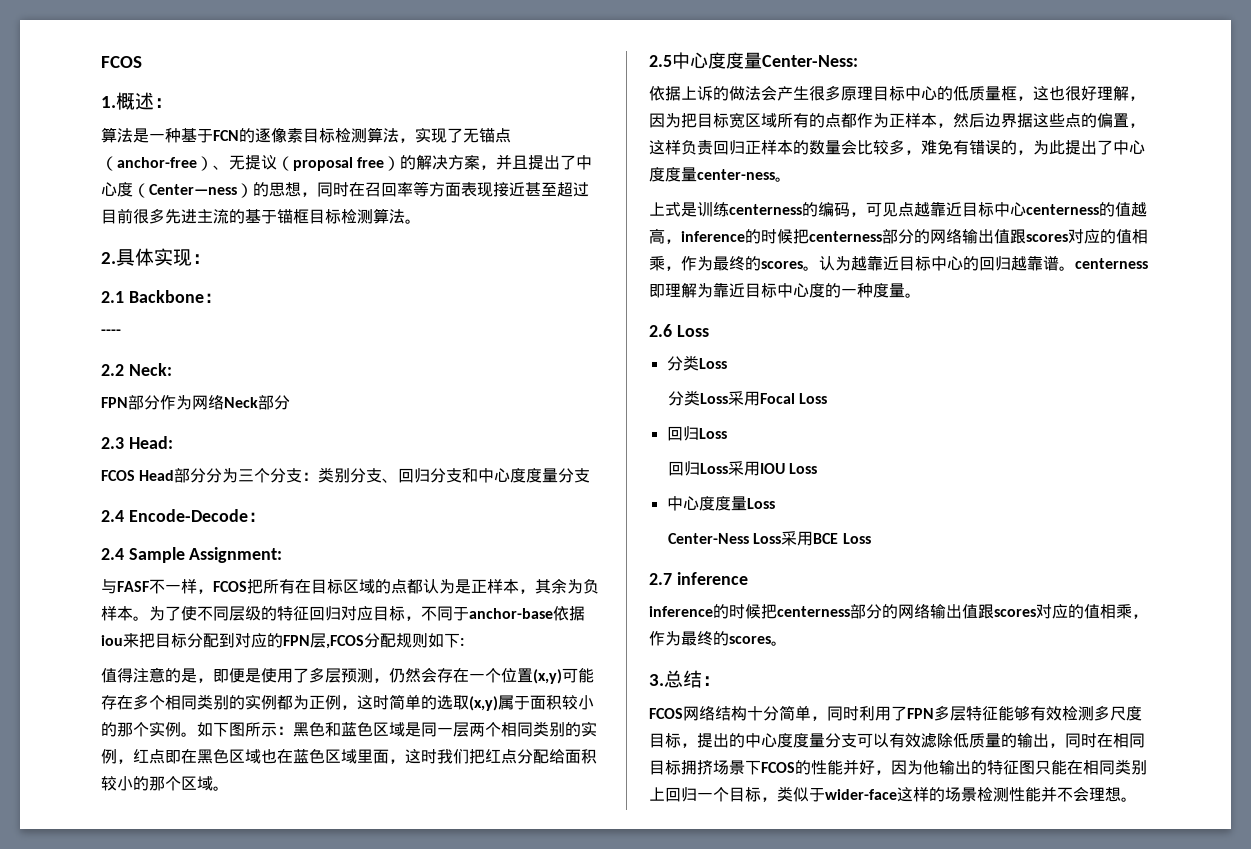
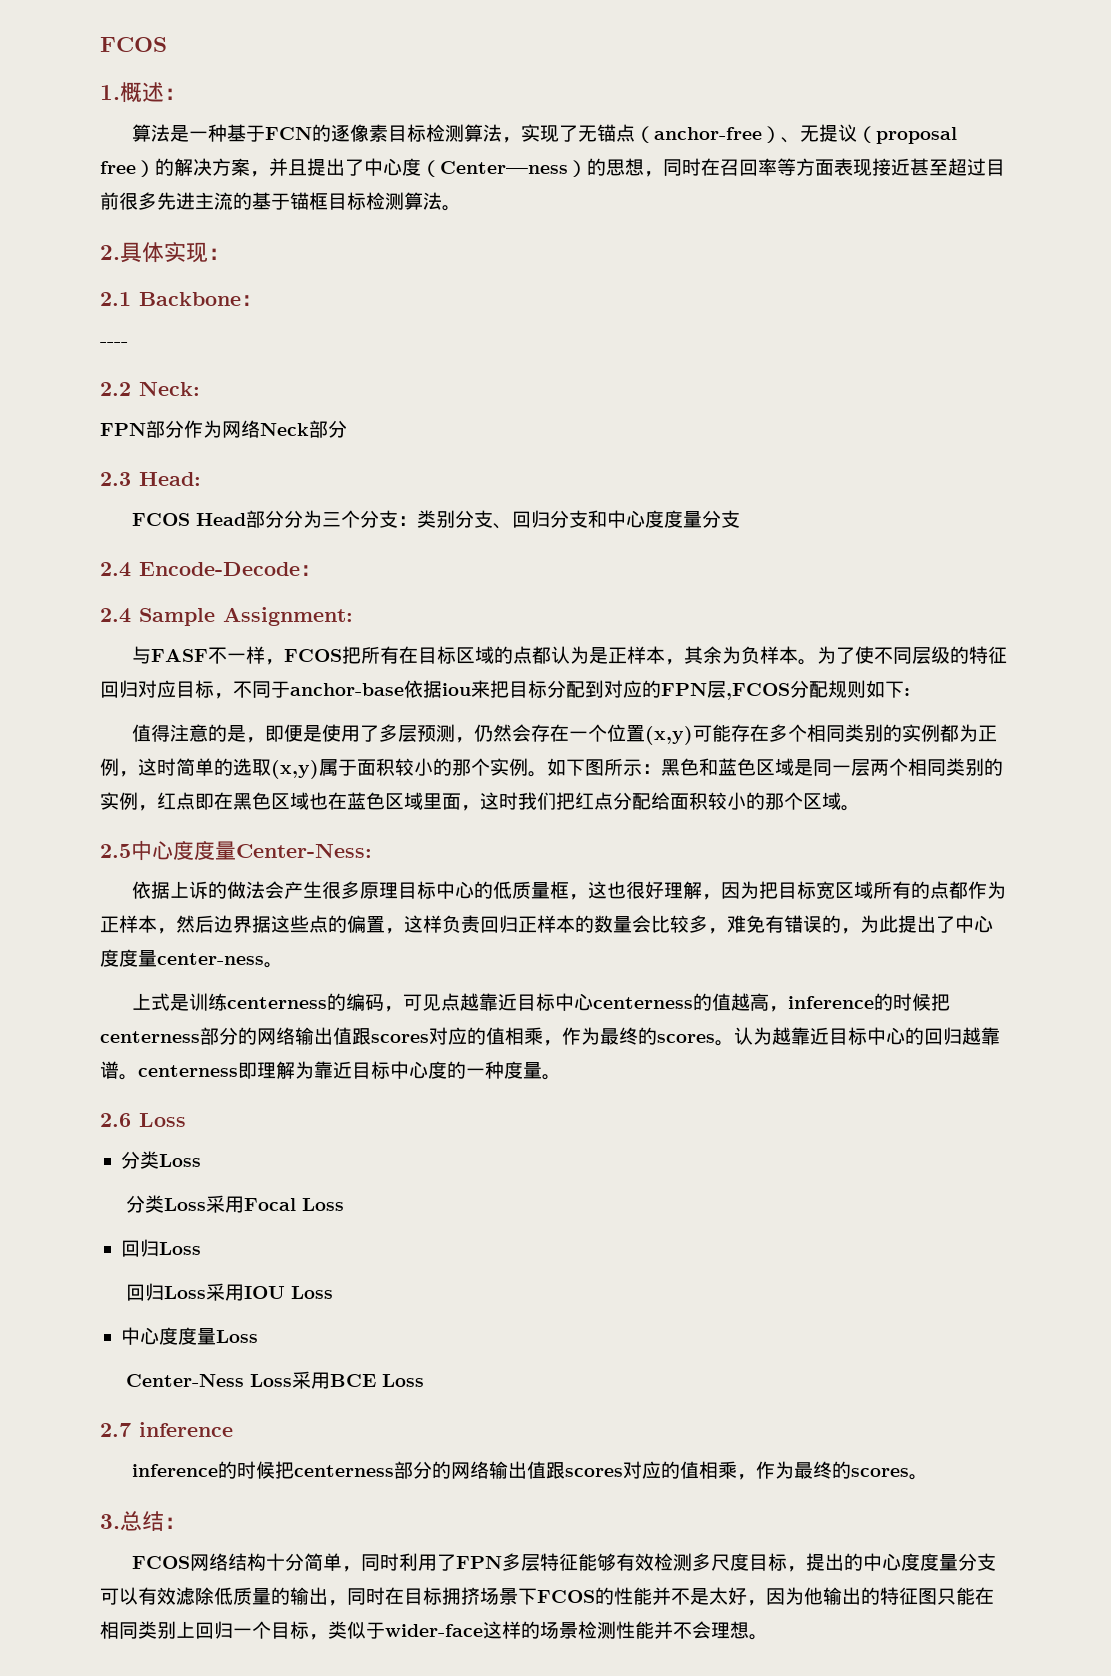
[1113,733,1145,748] 相同 -> (404, 1596) none
(859, 767) none -> [671,1587,728,1605] 不是太

